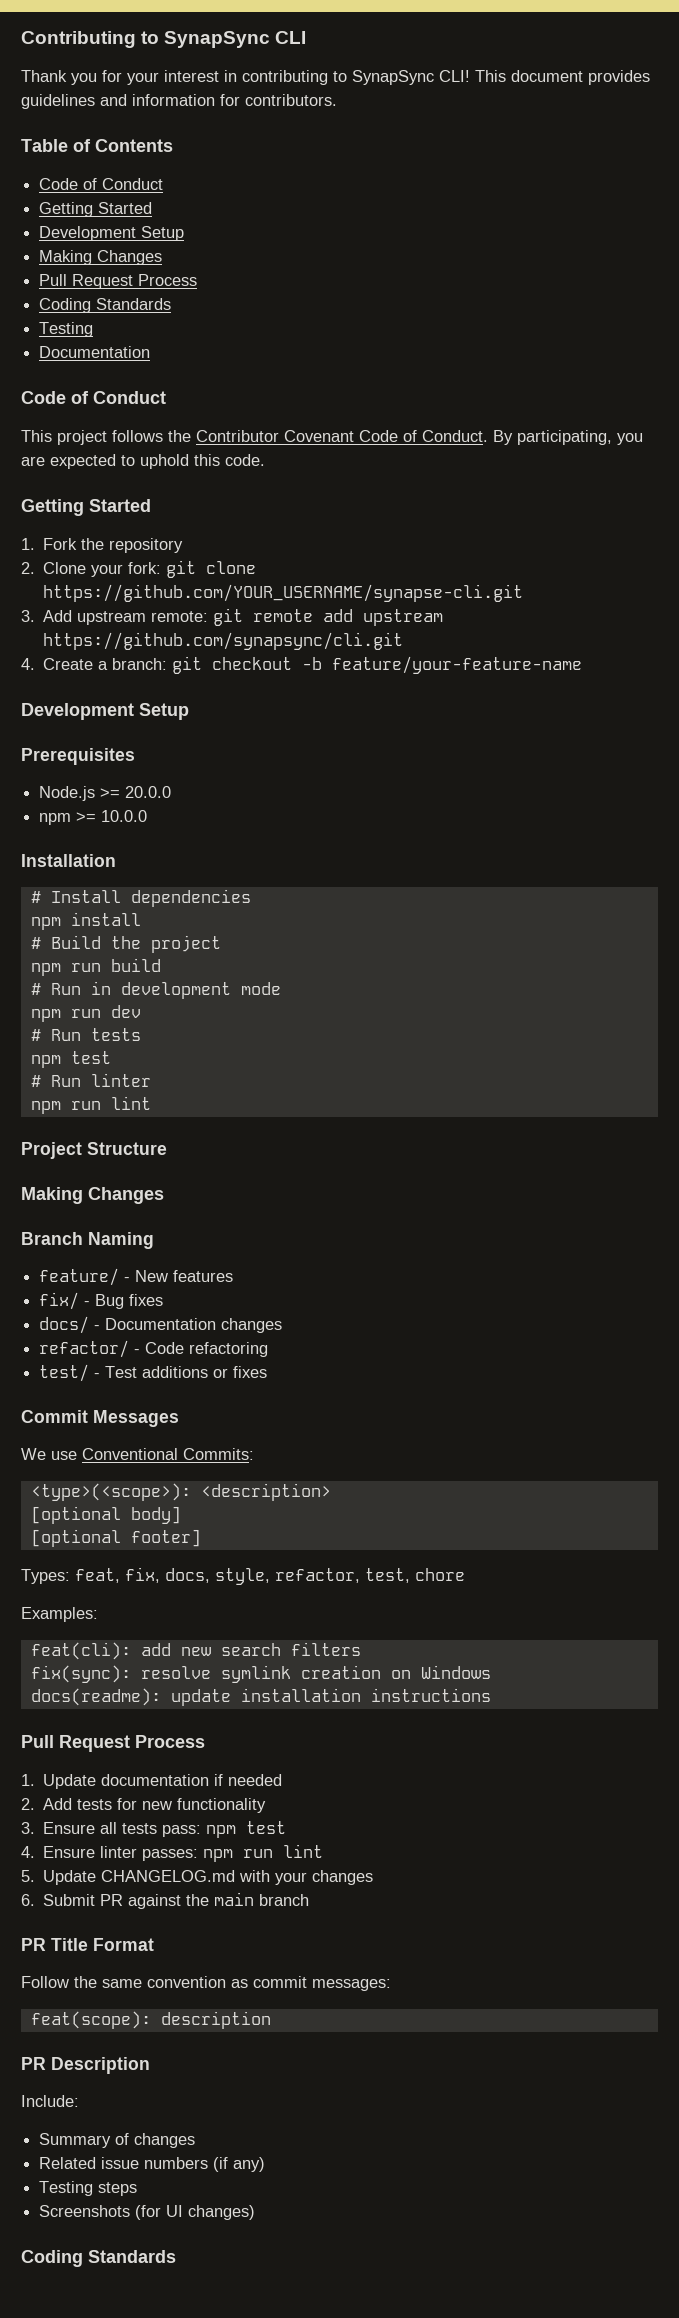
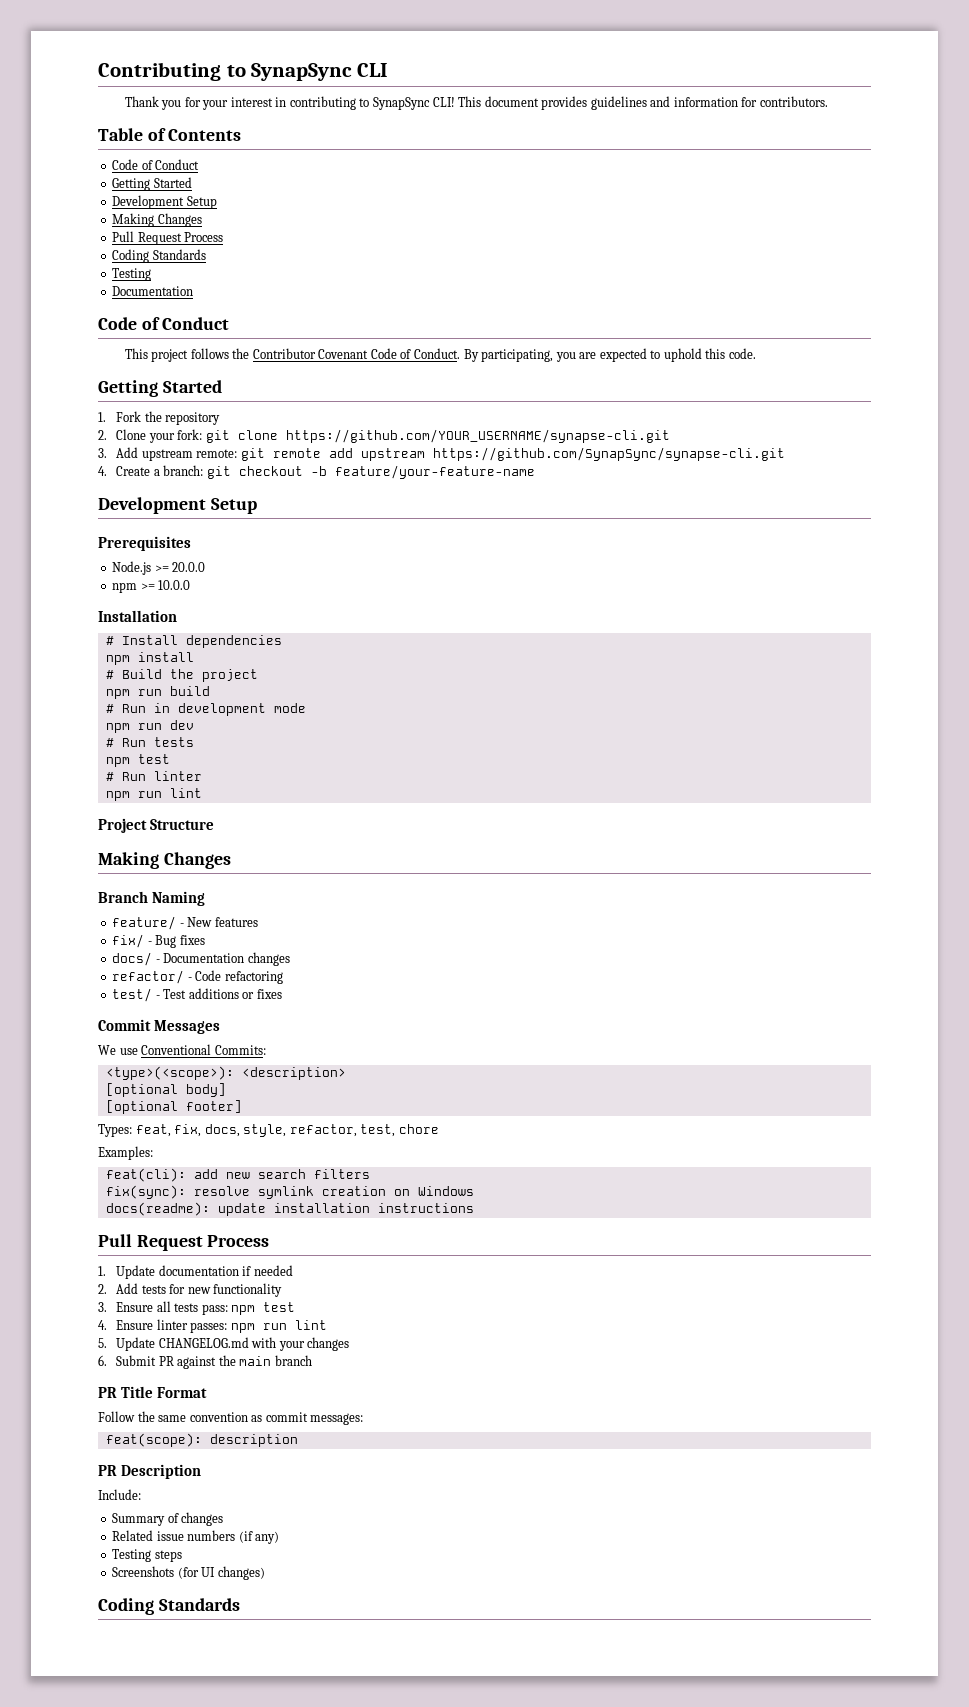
[43,632,404,650] https://github.com/synapsync/cli.git -> [432,447,785,461] https://github.com/SynapSync/synapse-cli.git

